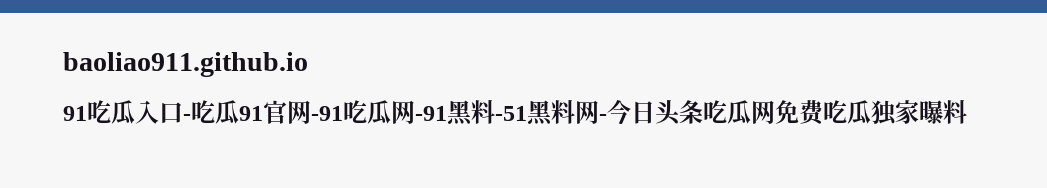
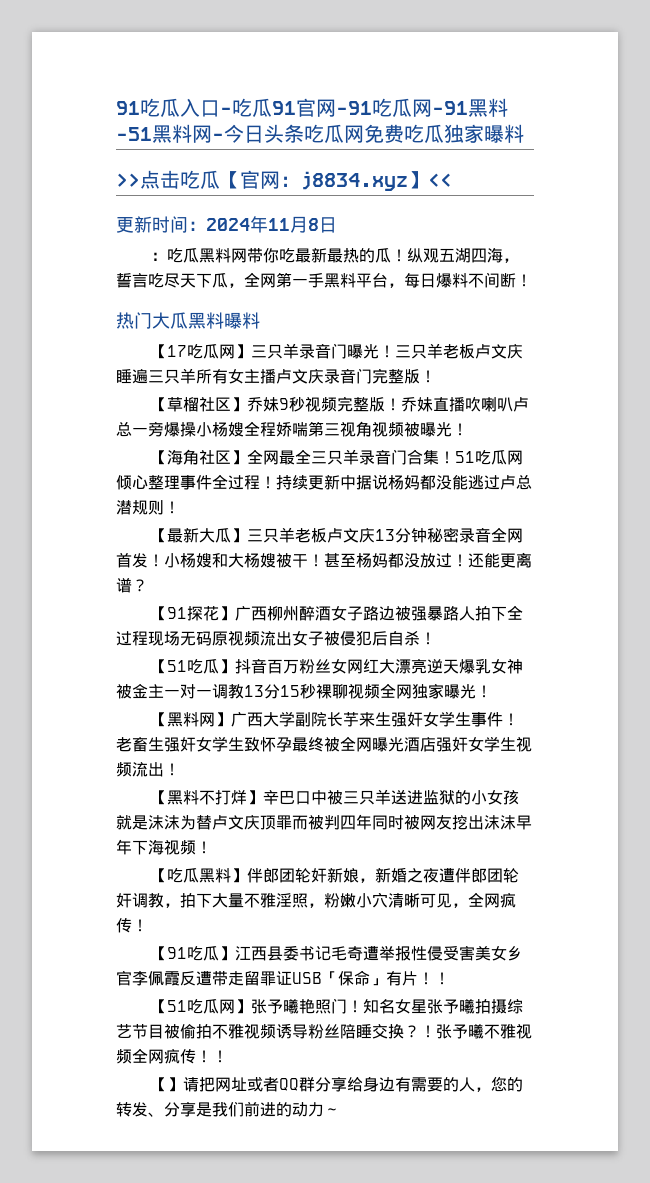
[63,52,308,77] baoliao911.github.io // -> (116, 108) none
(967, 112) none -> [116,170,452,191] [116,216,337,233] [151,247,520,263] [116,272,532,288] [116,312,260,329] [151,343,524,359] [116,368,436,384] [151,396,530,412] [116,421,468,437] [151,449,524,465] [116,474,532,490] [116,500,180,515] [151,527,524,543] [116,552,532,568] [116,578,148,593] [151,605,524,621] [116,630,436,646] [151,658,524,674] [116,683,492,699] [151,711,520,727] [116,736,532,752] [116,762,180,777] [151,789,520,805] [116,814,532,830] [116,839,212,855] [151,867,520,883] [116,892,516,908] [116,918,148,933] [151,945,524,961] [116,970,450,986] [151,998,524,1014] [116,1023,532,1039] [116,1048,228,1064] [151,1076,524,1092] [116,1101,340,1117] // >>点击吃瓜【官网：j8834.xyz】<< // 更新时间：2024年11月8日 // ：吃瓜黑料网带你吃最新最热的瓜！纵观五湖四海，誓言吃尽天下瓜，全网第一手黑料平台，每日爆料不间断！ // 热门大瓜黑料曝料 // 【17吃瓜网】三只羊录音门曝光！三只羊老板卢文庆睡遍三只羊所有女主播卢文庆录音门完整版！ // 【草榴社区】乔妹9秒视频完整版！乔妹直播吹喇叭卢总一旁爆操小杨嫂全程娇喘第三视角视频被曝光！ // 【海角社区】全网最全三只羊录音门合集！51吃瓜网倾心整理事件全过程！持续更新中据说杨妈都没能逃过卢总潜规则！ // 【最新大瓜】三只羊老板卢文庆13分钟秘密录音全网首发！小杨嫂和大杨嫂被干！甚至杨妈都没放过！还能更离谱？ // 【91探花】广西柳州醉酒女子路边被强暴路人拍下全过程现场无码原视频流出女子被侵犯后自杀！ // 【51吃瓜】抖音百万粉丝女网红大漂亮逆天爆乳女神被金主一对一调教13分15秒裸聊视频全网独家曝光！ // 【黑料网】广西大学副院长芋来生强奸女学生事件！老畜生强奸女学生致怀孕最终被全网曝光酒店强奸女学生视频流出！ // 【黑料不打烊】辛巴口中被三只羊送进监狱的小女孩就是沫沫为替卢文庆顶罪而被判四年同时被网友挖出沫沫早年下海视频！ // 【吃瓜黑料】伴郎团轮奸新娘，新婚之夜遭伴郎团轮奸调教，拍下大量不雅淫照，粉嫩小穴清晰可见，全网疯传！ // 【91吃瓜】江西县委书记毛奇遭举报性侵受害美女乡官李佩霞反遭带走留罪证USB「保命」有片！！ // 【51吃瓜网】张予曦艳照门！知名女星张予曦拍摄综艺节目被偷拍不雅视频诱导粉丝陪睡交换？！张予曦不雅视频全网疯传！！ // 【】请把网址或者QQ群分享给身边有需要的人，您的转发、分享是我们前进的动力～

